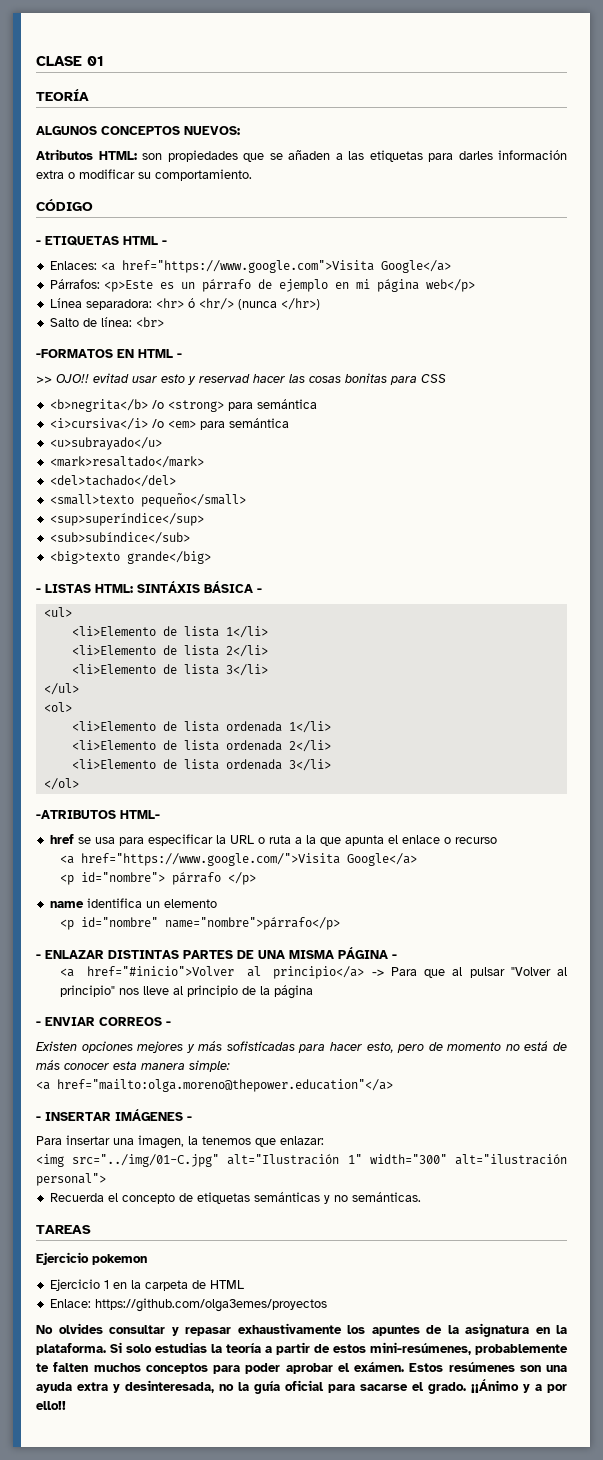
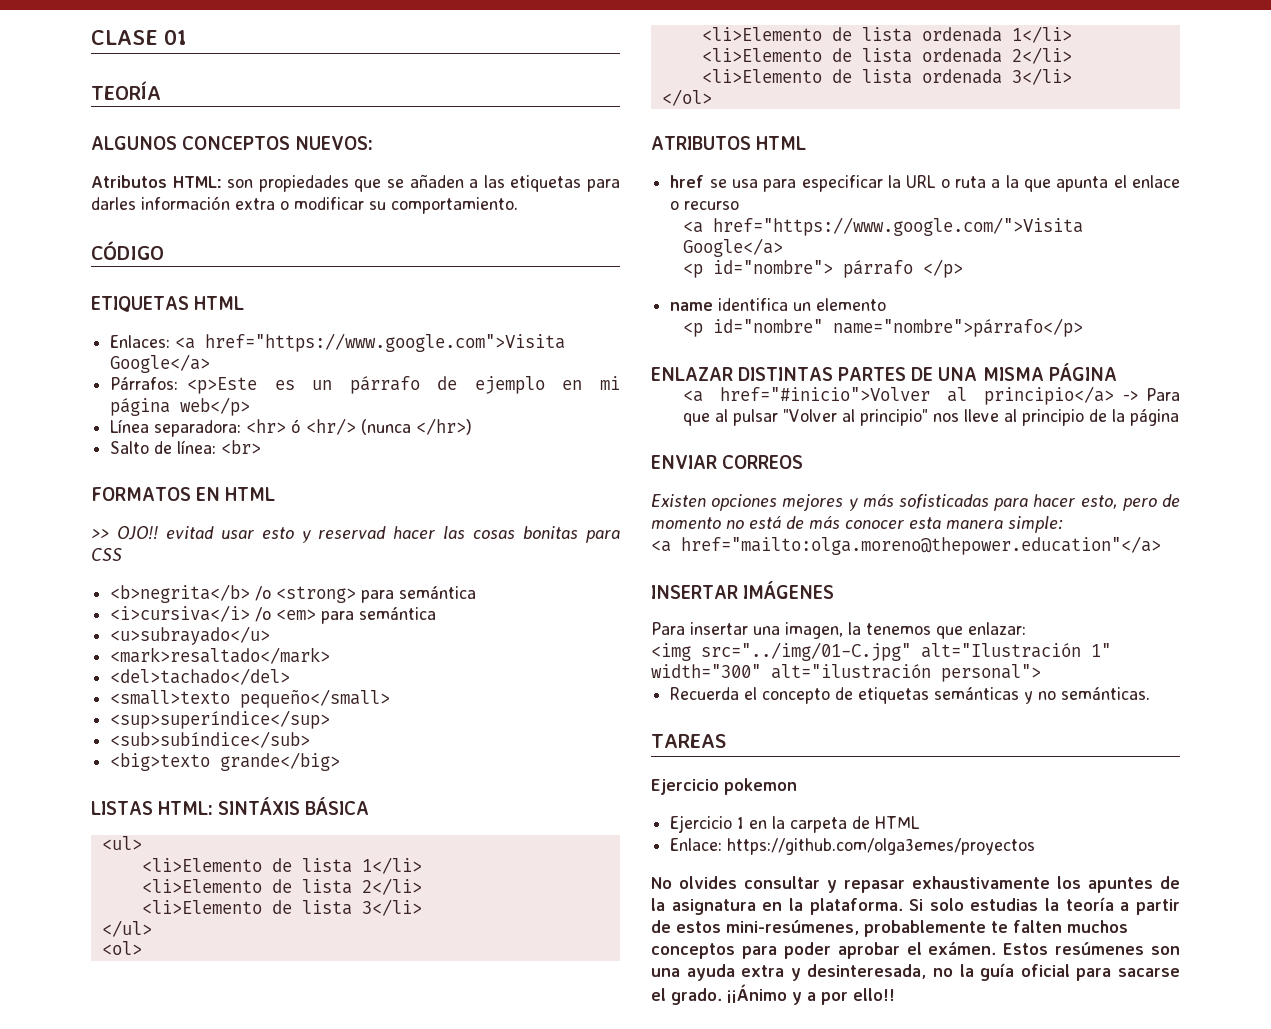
[36,240,41,245] - -> (164, 250) none
[162,240,167,245] - -> (245, 303) none
[36,349,113,358] -FORMATOS -> [91,487,191,501] FORMATOS
[177,353,182,358] - -> (276, 494) none
[36,588,41,593] - -> (341, 761) none
[257,588,262,593] - -> (370, 806) none
[36,810,160,819] -ATRIBUTOS HTML- -> [651,136,807,150] ATRIBUTOS HTML
[36,954,41,959] - -> (1084, 327) none
[392,954,397,959] - -> (1117, 372) none
[36,1021,41,1026] - -> (1180, 417) none
[166,1021,171,1026] - -> (804, 462) none
[36,1116,41,1121] - -> (1161, 545) none
[187,1116,192,1121] - -> (835, 590) none

